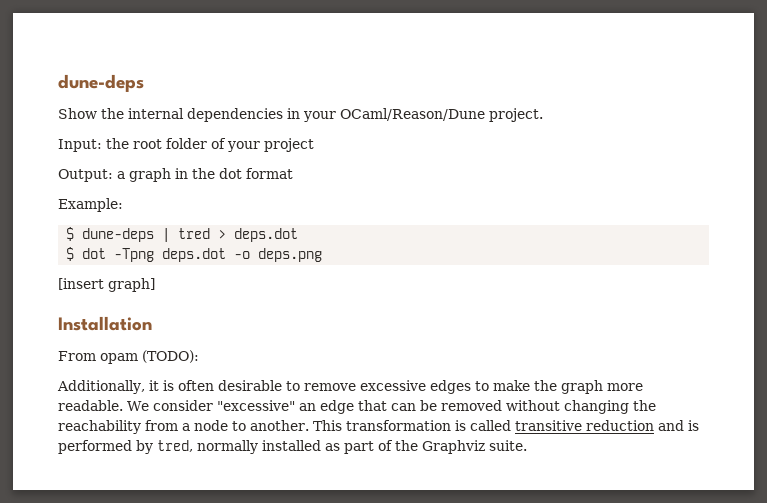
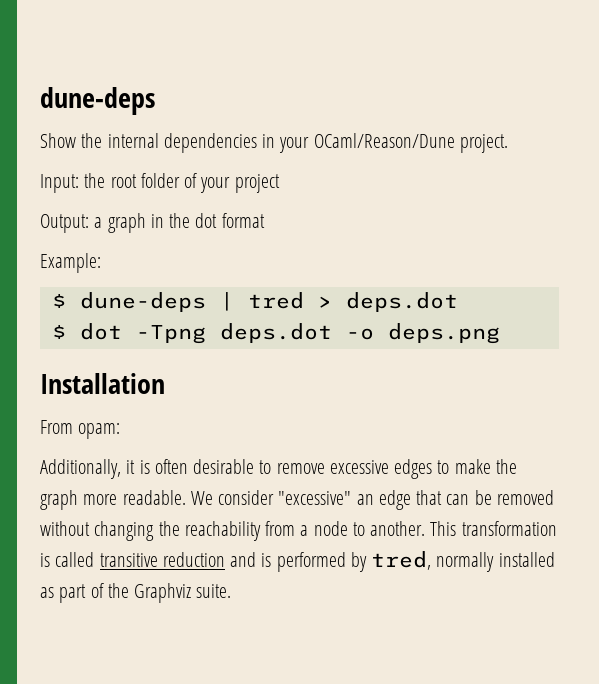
[58,278,155,292] // [insert graph] -> (500, 333) none
[100,350,199,364] opam (TODO): -> [78,423,121,439] opam:

